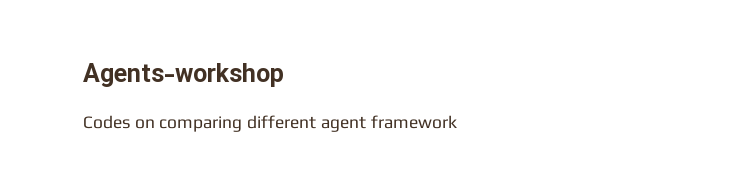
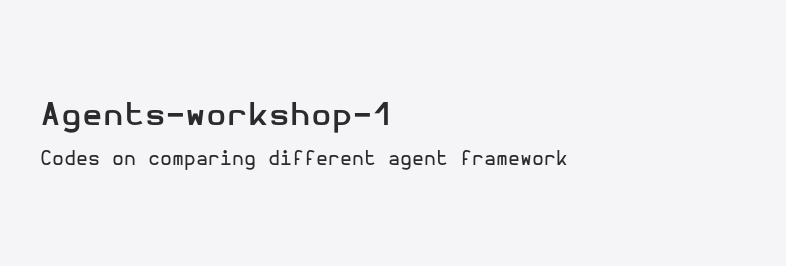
[83,63,284,87] Agents-workshop -> [40,102,393,133] Agents-workshop-1

